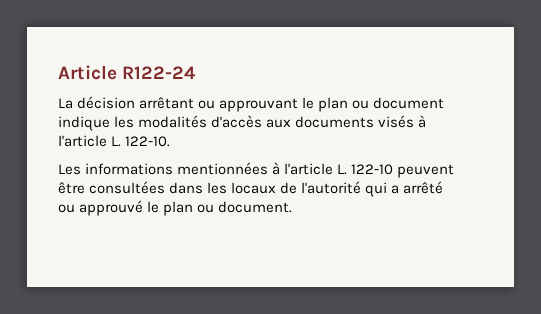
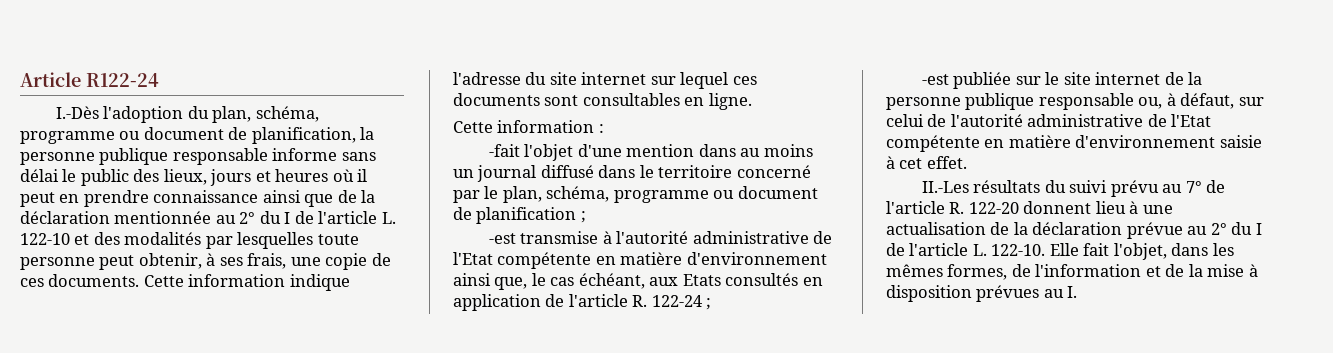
[58,96,445,112] [58,115,427,131] [58,135,171,147] [58,162,455,178] [58,181,444,197] [58,200,293,216] La décision arrêtant ou approuvant le plan ou document indique les modalités d'accès aux documents visés à l'article L. 122-10. // Les informations mentionnées à l'article L. 122-10 peuvent être consultées dans les locaux de l'autorité qui a arrêté ou approuvé le plan ou document. -> [55,106,319,123] [20,127,375,144] [20,148,376,165] [20,169,368,186] [20,190,376,207] [20,211,396,224] [20,232,359,249] [20,253,391,270] [20,274,350,291] [453,72,757,89] [453,93,752,110] [453,120,604,133] [488,144,813,161] [453,165,811,182] [453,186,818,203] [453,207,586,224] [488,231,833,244] [453,252,827,269] [453,273,823,290] [453,294,712,311] [921,72,1203,89] [886,93,1264,110] [886,114,1212,127] [886,135,1262,152] [886,156,967,169] [921,180,1226,197] [886,201,1173,214] [886,222,1262,239] [886,243,1234,260] [886,264,1258,280] [886,285,1078,302] I.-Dès l'adoption du plan, schéma, programme ou document de planification, la personne publique responsable informe sans délai le public des lieux, jours et heures où il peut en prendre connaissance ainsi que de la déclaration mentionnée au 2° du I de l'article L. 122-10 et des modalités par lesquelles toute personne peut obtenir, à ses frais, une copie de ces documents. Cette information indique l'adresse du site internet sur lequel ces documents sont consultables en ligne. // Cette information : // -fait l'objet d'une mention dans au moins un journal diffusé dans le territoire concerné par le plan, schéma, programme ou document de planification ; // -est transmise à l'autorité administrative de l'Etat compétente en matière d'environnement ainsi que, le cas échéant, aux Etats consultés en application de l'article R. 122-24 ; // -est publiée sur le site internet de la personne publique responsable ou, à défaut, sur celui de l'autorité administrative de l'Etat compétente en matière d'environnement saisie à cet effet. // II.-Les résultats du suivi prévu au 7° de l'article R. 122-20 donnent lieu à une actualisation de la déclaration prévue au 2° du I de l'article L. 122-10. Elle fait l'objet, dans les mêmes formes, de l'information et de la mise à disposition prévues au I.

